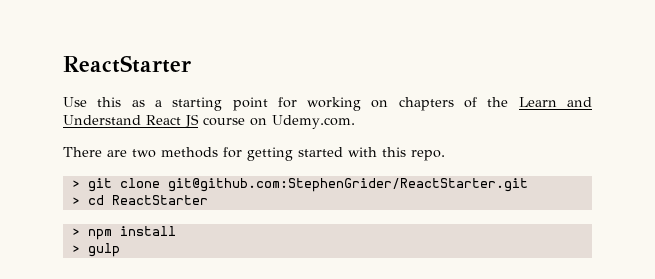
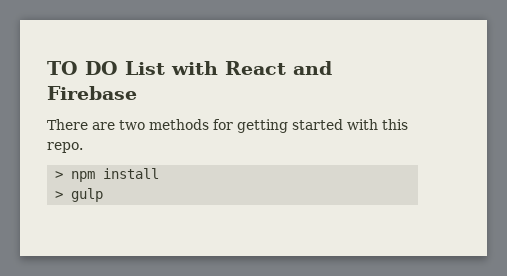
[63,55,191,73] [63,97,593,111] [63,114,355,129] ReactStarter // Use this as a starting point for working on chapters of the Learn and Understand React JS course on Udemy.com. -> [47,61,332,75] [47,86,137,100] TO DO List with React and Firebase
[71,178,528,192] [71,195,208,205] // > git clone git@github.com:StephenGrider/ReactStarter.git // > cd ReactStarter -> (83, 147) none

